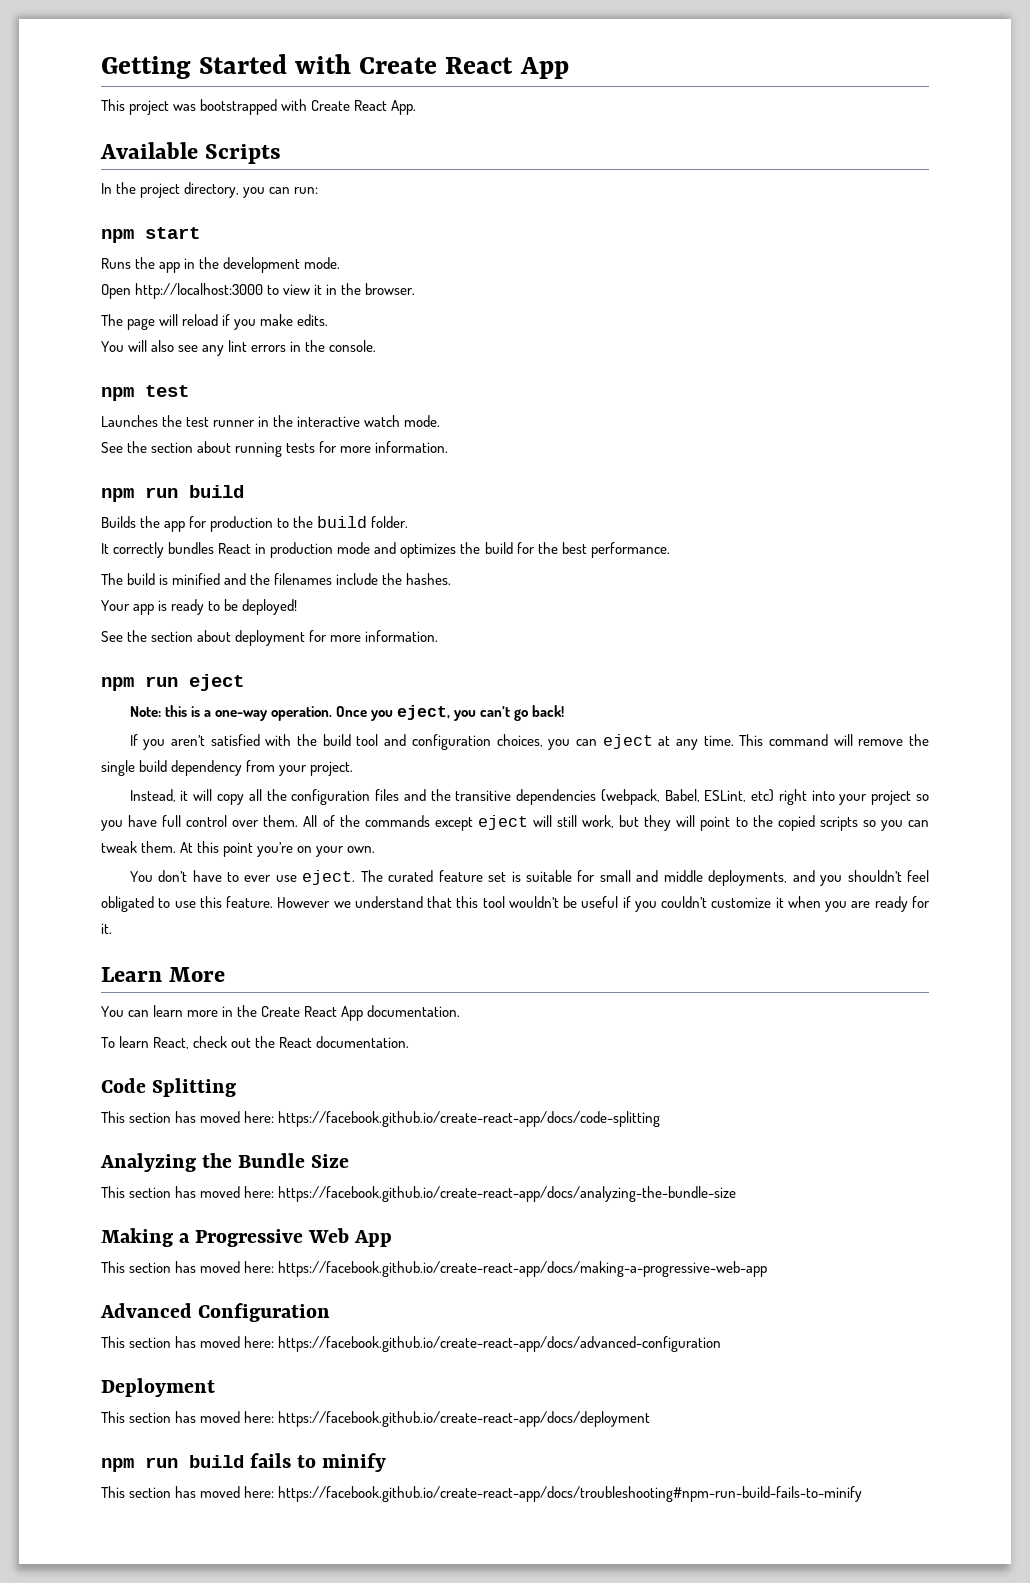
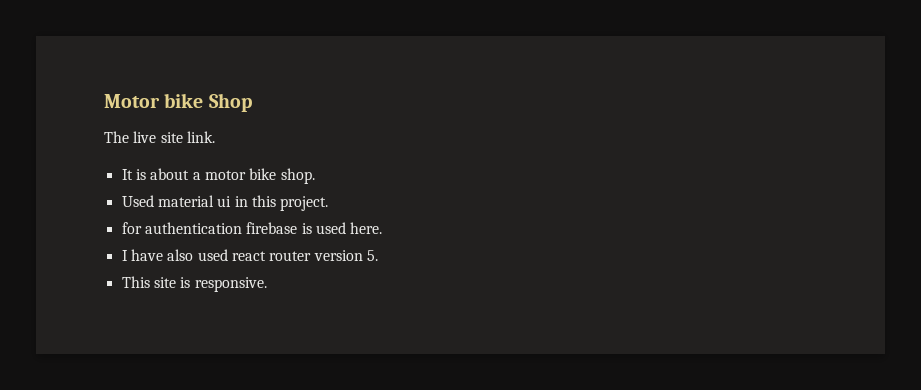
[101,54,569,79] [101,99,417,115] [100,142,282,164] [101,182,319,198] [101,227,200,243] [101,257,341,273] [101,283,416,299] [101,314,329,330] [101,340,377,356] [101,385,189,401] [101,415,441,427] [101,441,449,457] [101,485,244,502] [101,516,409,532] [101,542,670,558] [101,573,452,585] [101,599,298,615] [101,630,439,646] [101,674,244,691] [129,705,565,721] [129,734,930,750] [101,760,354,776] [129,789,930,805] [101,815,930,831] [101,841,376,857] [129,870,930,886] [101,896,930,912] [101,923,112,934] [101,967,226,982] [101,1005,461,1021] [101,1036,410,1049] [101,1078,237,1097] [101,1111,661,1127] [100,1153,350,1172] [101,1186,737,1202] [101,1228,393,1247] [101,1261,768,1277] [100,1303,331,1322] [101,1336,722,1352] [101,1378,215,1397] [101,1411,651,1427] [101,1453,387,1472] [101,1486,863,1502] Getting Started with Create React App // This project was bootstrapped with Create React App. // Available Scripts // In the project directory, you can run: // npm start // Runs the app in the development mode. // Open http://localhost:3000 to view it in the browser. // The page will reload if you make edits. // You will also see any lint errors in the console. // npm test // Launches the test runner in the interactive watch mode. // See the section about running tests for more information. // npm run build // Builds the app for production to the build folder. // It correctly bundles React in production mode and optimizes the build for the best performance. // The build is minified and the filenames include the hashes. // Your app is ready to be deployed! // See the section about deployment for more information. // npm run eject // Note: this is a one-way operation. Once you eject, you can’t go back! // If you aren’t satisfied with the build tool and configuration choices, you can eject at any time. This command will remove the single build dependency from your project. // Instead, it will copy all the configuration files and the transitive dependencies (webpack, Babel, ESLint, etc) right into your project so you have full control over them. All of the commands except eject will still work, but they will point to the copied scripts so you can tweak them. At this point you’re on your own. // You don’t have to ever use eject. The curated feature set is suitable for small and middle deployments, and you shouldn’t feel obligated to use this feature. However we understand that this tool wouldn’t be useful if you couldn’t customize it when you are ready for it. // Learn More // You can learn more in the Create React App documentation. // To learn React, check out the React documentation. // Code Splitting // This section has moved here: https://facebook.github.io/create-react-app/docs/code-splitting // Analyzing the Bundle Size // This section has moved here: https://facebook.github.io/create-react-app/docs/analyzing-the-bundle-size // Making a Progressive Web App // This section has moved here: https://facebook.github.io/create-react-app/docs/making-a-progressive-web-app // Advanced Configuration // This section has moved here: https://facebook.github.io/create-react-app/docs/advanced-configuration // Deployment // This section has moved here: https://facebook.github.io/create-react-app/docs/deployment // npm run build fails to minify // This section has moved here: https://facebook.github.io/create-react-app/docs/troubleshooting#npm-run-build-fails-to-minify -> [104,93,252,112] [104,131,215,143] [121,168,315,184] [121,195,329,211] [121,222,383,234] [121,249,378,261] [121,276,267,292] Motor bike Shop // The live site link. // It is about a motor bike shop. // Used material ui in this project. // for authentication firebase is used here. // I have also used react router version 5. // This site is responsive.

